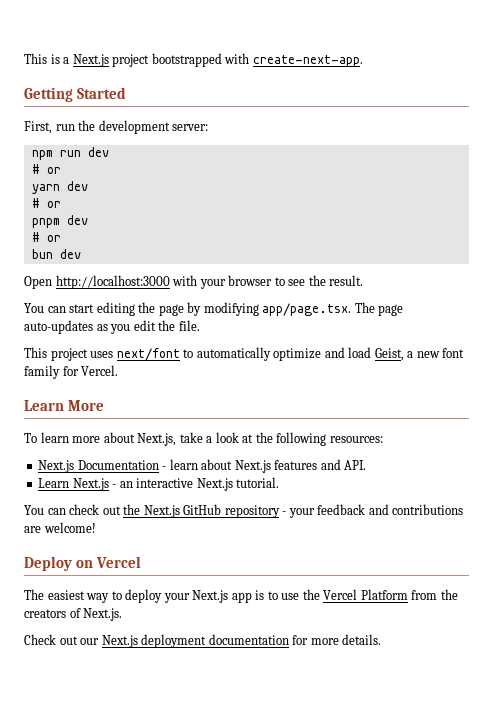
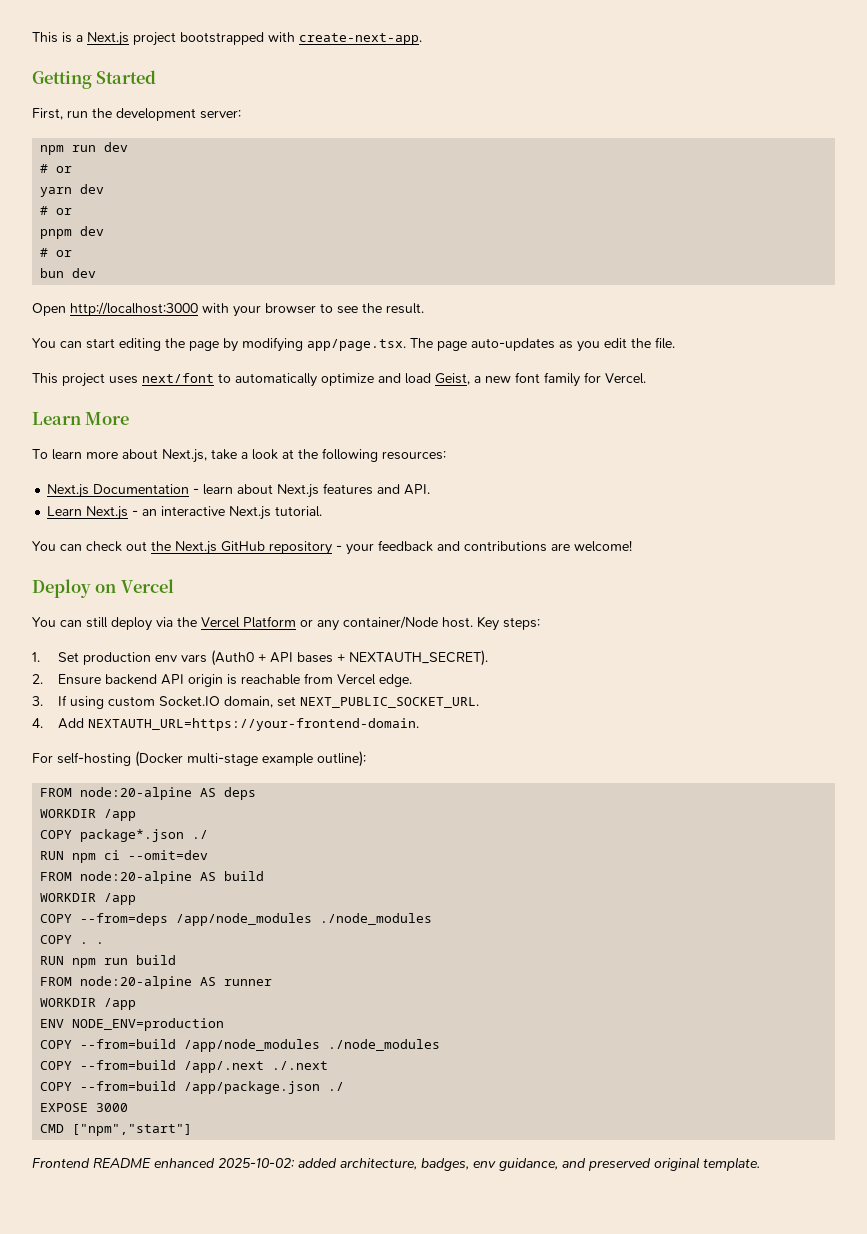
[24,589,458,603] [24,608,123,621] [24,634,382,648] The easiest way to deploy your Next.js app is to use the Vercel Platform from the creators of Next.js. // Check out our Next.js deployment documentation for more details. -> [32,616,540,631] [32,650,488,666] [32,673,412,687] [32,695,479,709] [32,718,419,731] [32,751,366,767] [40,787,257,800] [40,809,137,821] [40,829,209,842] [40,850,209,863] [40,871,265,884] [40,893,137,905] [40,913,433,926] [40,935,105,944] [40,955,177,968] [40,976,273,989] [40,998,137,1010] [40,1018,225,1031] [40,1039,441,1052] [40,1060,329,1073] [40,1081,345,1094] [40,1103,129,1112] [40,1124,193,1136] [32,1157,760,1171] You can still deploy via the Vercel Platform or any container/Node host. Key steps: // 1. Set production env vars (Auth0 + API bases + NEXTAUTH_SECRET). // 2. Ensure backend API origin is reachable from Vercel edge. // 3. If using custom Socket.IO domain, set NEXT_PUBLIC_SOCKET_URL. // 4. Add NEXTAUTH_URL=https://your-frontend-domain. // For self-hosting (Docker multi-stage example outline): // FROM node:20-alpine AS deps // WORKDIR /app // COPY package*.json ./ // RUN npm ci --omit=dev // FROM node:20-alpine AS build // WORKDIR /app // COPY --from=deps /app/node_modules ./node_modules // COPY . . // RUN npm run build // FROM node:20-alpine AS runner // WORKDIR /app // ENV NODE_ENV=production // COPY --from=build /app/node_modules ./node_modules // COPY --from=build /app/.next ./.next // COPY --from=build /app/package.json ./ // EXPOSE 3000 // CMD ["npm","start"] // Frontend README enhanced 2025-10-02: added architecture, badges, env guidance, and preserved original template.

